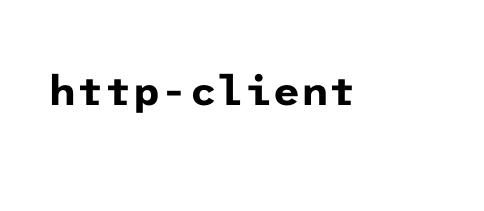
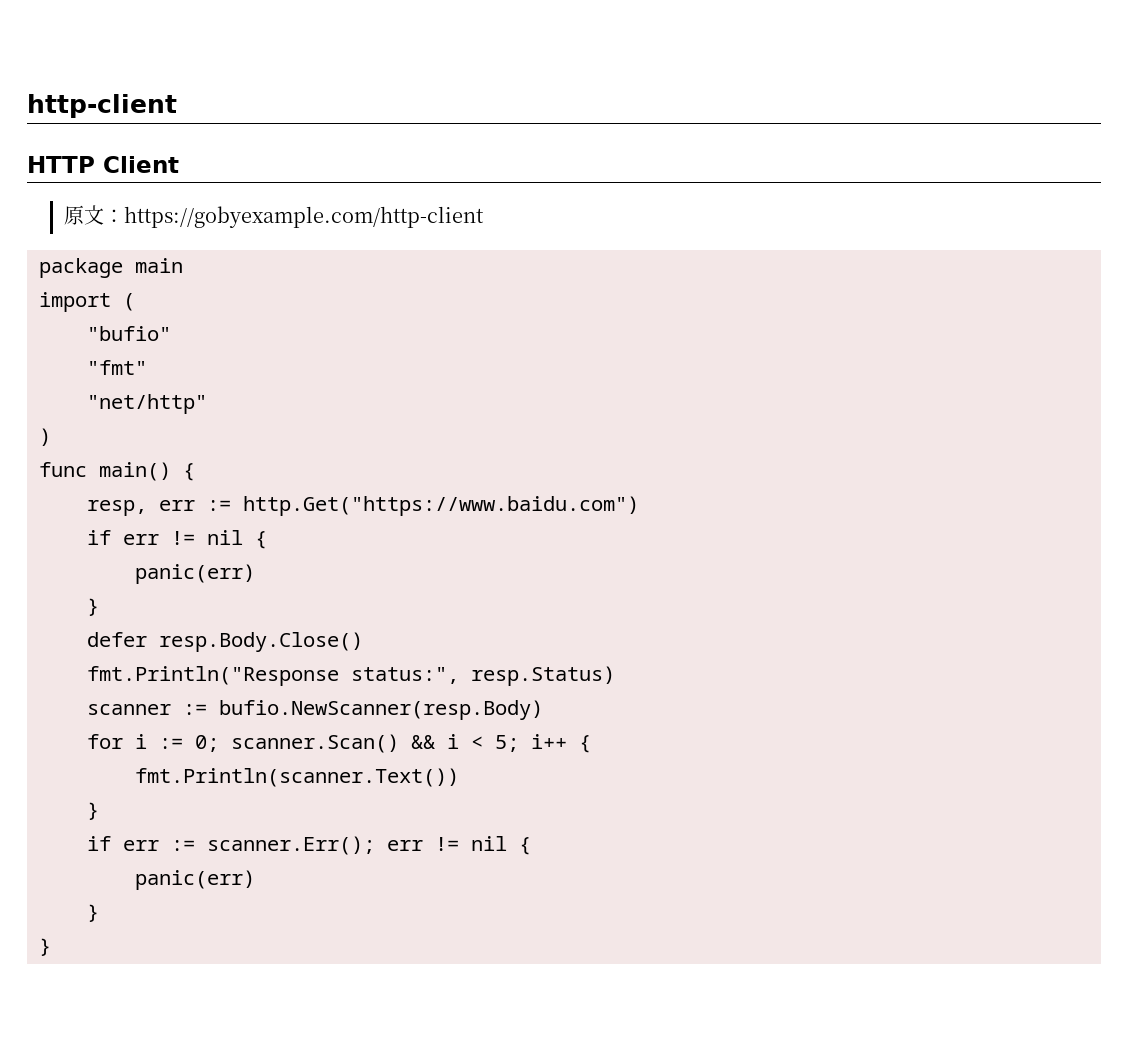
(357, 93) none -> [27,156,179,173] [64,205,485,228] [39,258,183,278] [39,292,135,312] [87,326,171,341] [87,360,147,375] [87,394,207,414] [39,428,51,446] [39,462,195,481] [87,496,639,516] [87,530,267,549] [135,564,255,584] [87,598,99,616] [87,632,363,652] [87,666,615,686] [87,700,543,720] [87,734,591,753] [135,768,459,787] [87,802,99,820] [87,836,531,855] [135,870,255,890] [87,904,99,922] [39,938,51,956] // HTTP Client // 原文：https://gobyexample.com/http-client // package main // import ( // "bufio" // "fmt" // "net/http" // ) // func main() { // resp, err := http.Get("https://www.baidu.com") // if err != nil { // panic(err) // } // defer resp.Body.Close() // fmt.Println("Response status:", resp.Status) // scanner := bufio.NewScanner(resp.Body) // for i := 0; scanner.Scan() && i < 5; i++ { // fmt.Println(scanner.Text()) // } // if err := scanner.Err(); err != nil { // panic(err) // } // }

